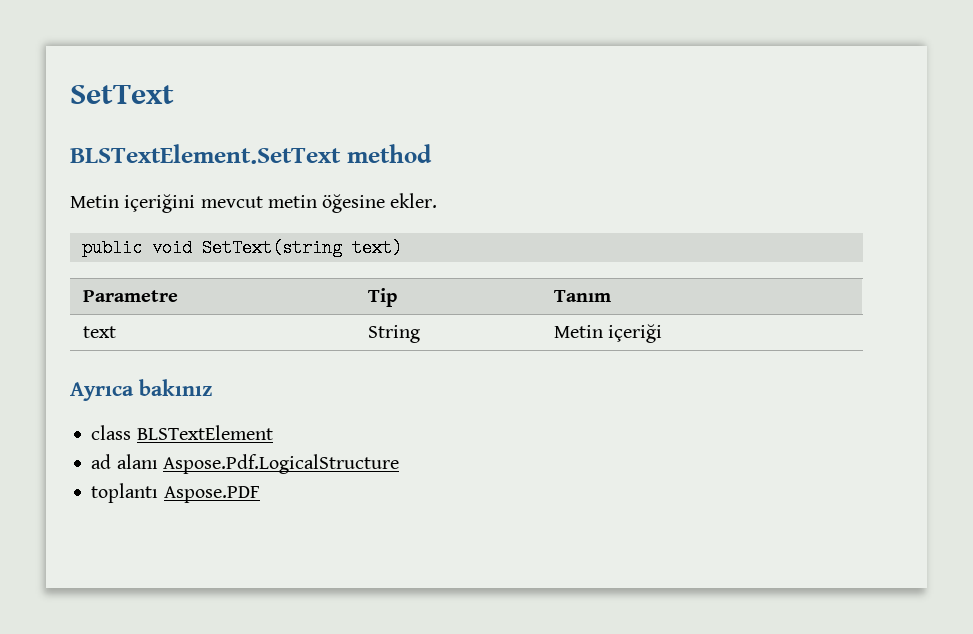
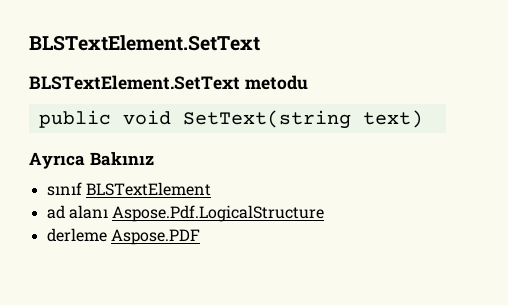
[70,85,174,104] [70,144,432,164] [70,193,438,213] [81,239,402,257] [83,290,179,302] [368,288,398,307] [554,290,612,302] [83,326,117,338] [368,325,421,343] [554,324,663,343] SetText // BLSTextElement.SetText method // Metin içeriğini mevcut metin öğesine ekler. // public void SetText(string text) // Parametre | Tip | Tanım // text | String | Metin içeriği -> [29,35,260,51] [29,75,308,90] [38,110,423,129] BLSTextElement.SetText // BLSTextElement.SetText metodu // public void SetText(string text)
[139,379,213,396] [91,425,132,440] bakınız // class -> [89,152,154,166] [46,182,82,196] Bakınız // sınıf
[91,483,159,503] toplantı -> [46,228,107,242] derleme

